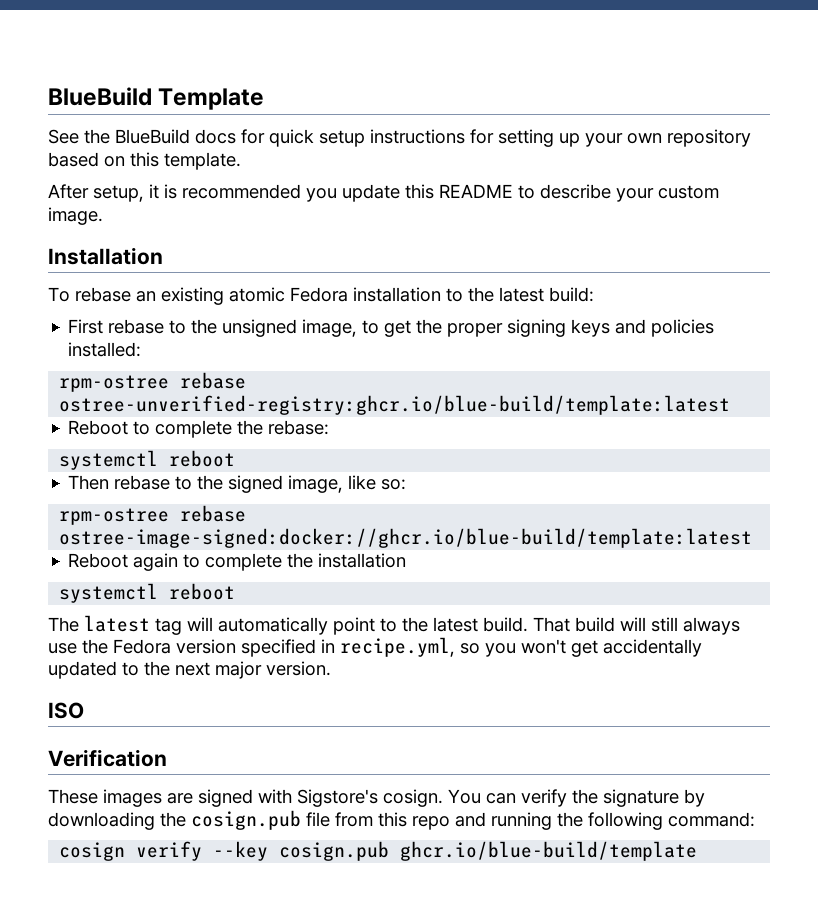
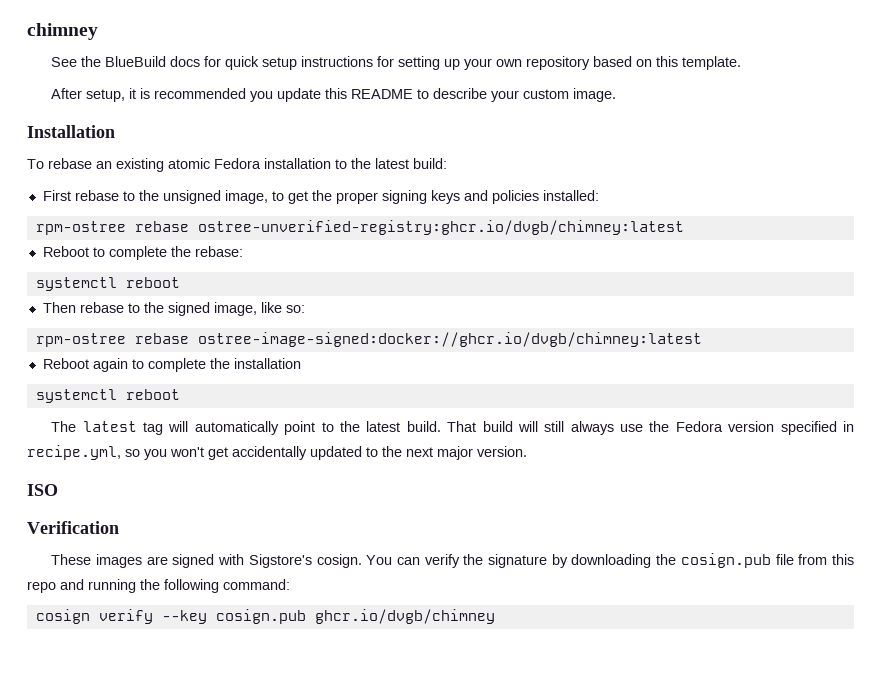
[48,87,265,110] BlueBuild Template -> [27,23,98,40] chimney
[59,395,731,415] ostree-unverified-registry:ghcr.io/blue-build/template:latest -> [197,220,684,235] ostree-unverified-registry:ghcr.io/dvgb/chimney:latest
[59,528,753,548] ostree-image-signed:docker://ghcr.io/blue-build/template:latest -> [197,332,702,347] ostree-image-signed:docker://ghcr.io/dvgb/chimney:latest
[400,841,698,861] ghcr.io/blue-build/template -> [314,609,495,624] ghcr.io/dvgb/chimney

